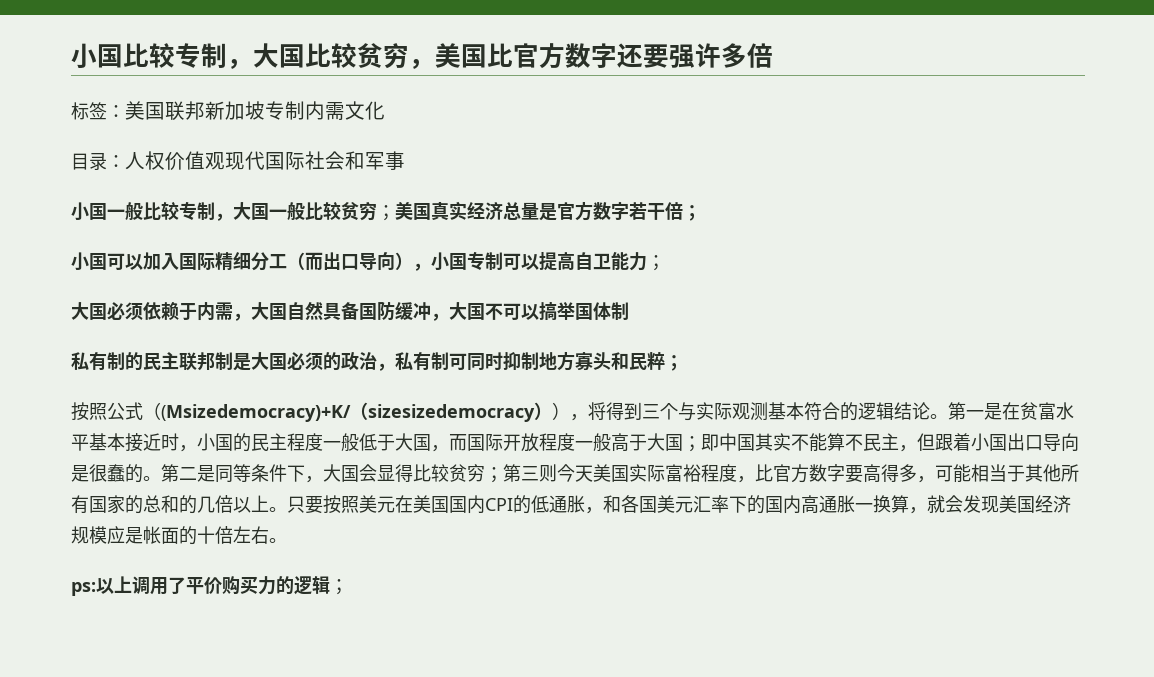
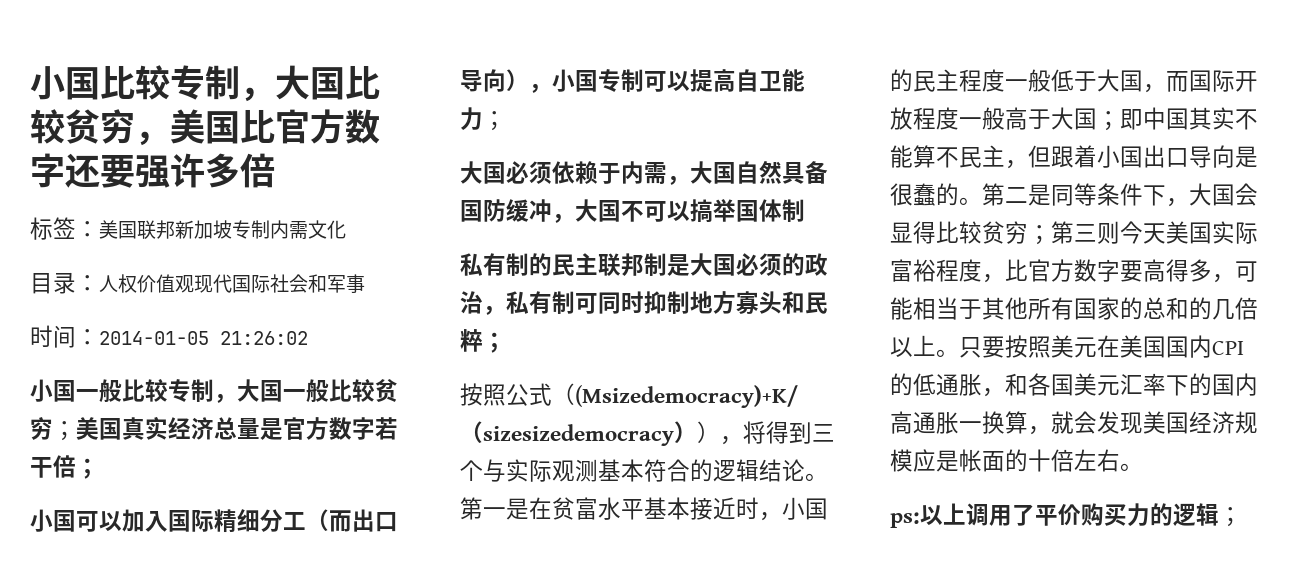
(405, 160) none -> [30,325,308,348] // 时间：2014-01-05 21:26:02

